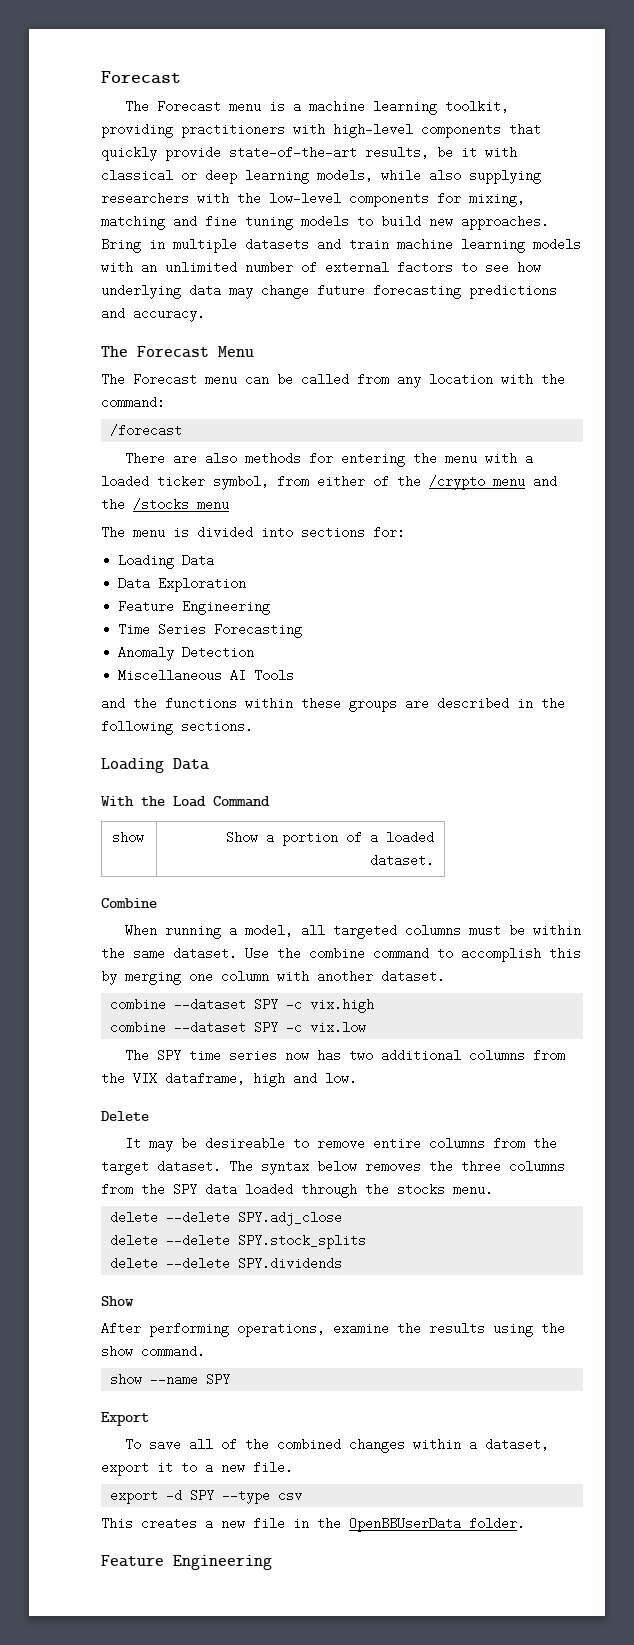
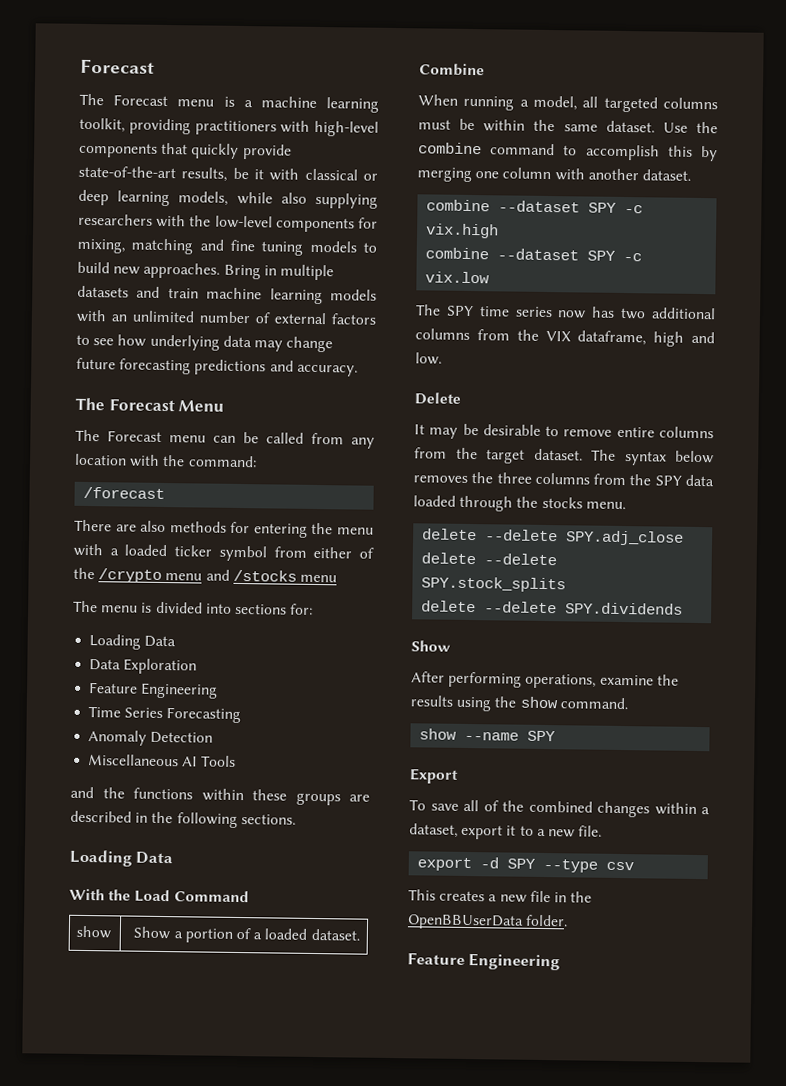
[213,475,269,490] symbol, -> [218,545,267,562] symbol
[101,498,125,511] the -> (230, 575) none
[205,1137,286,1150] desireable -> [482,424,541,436] desirable

